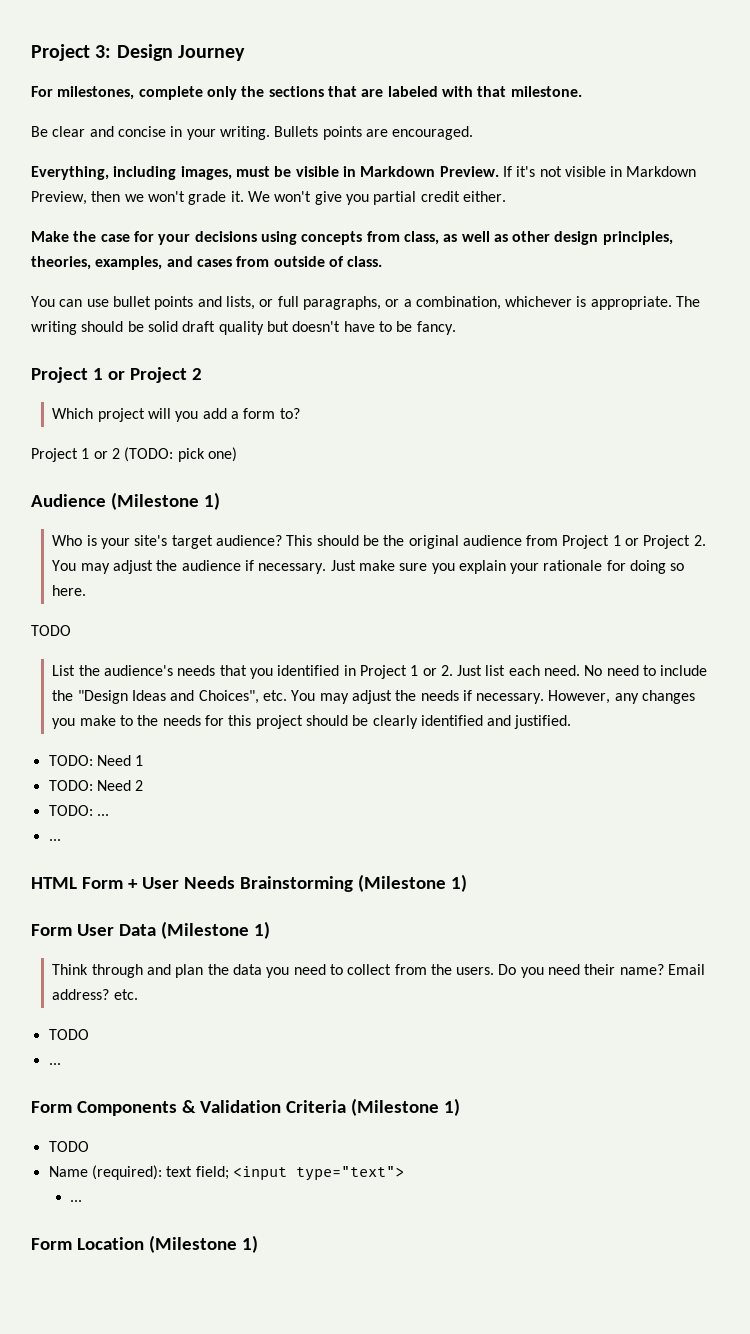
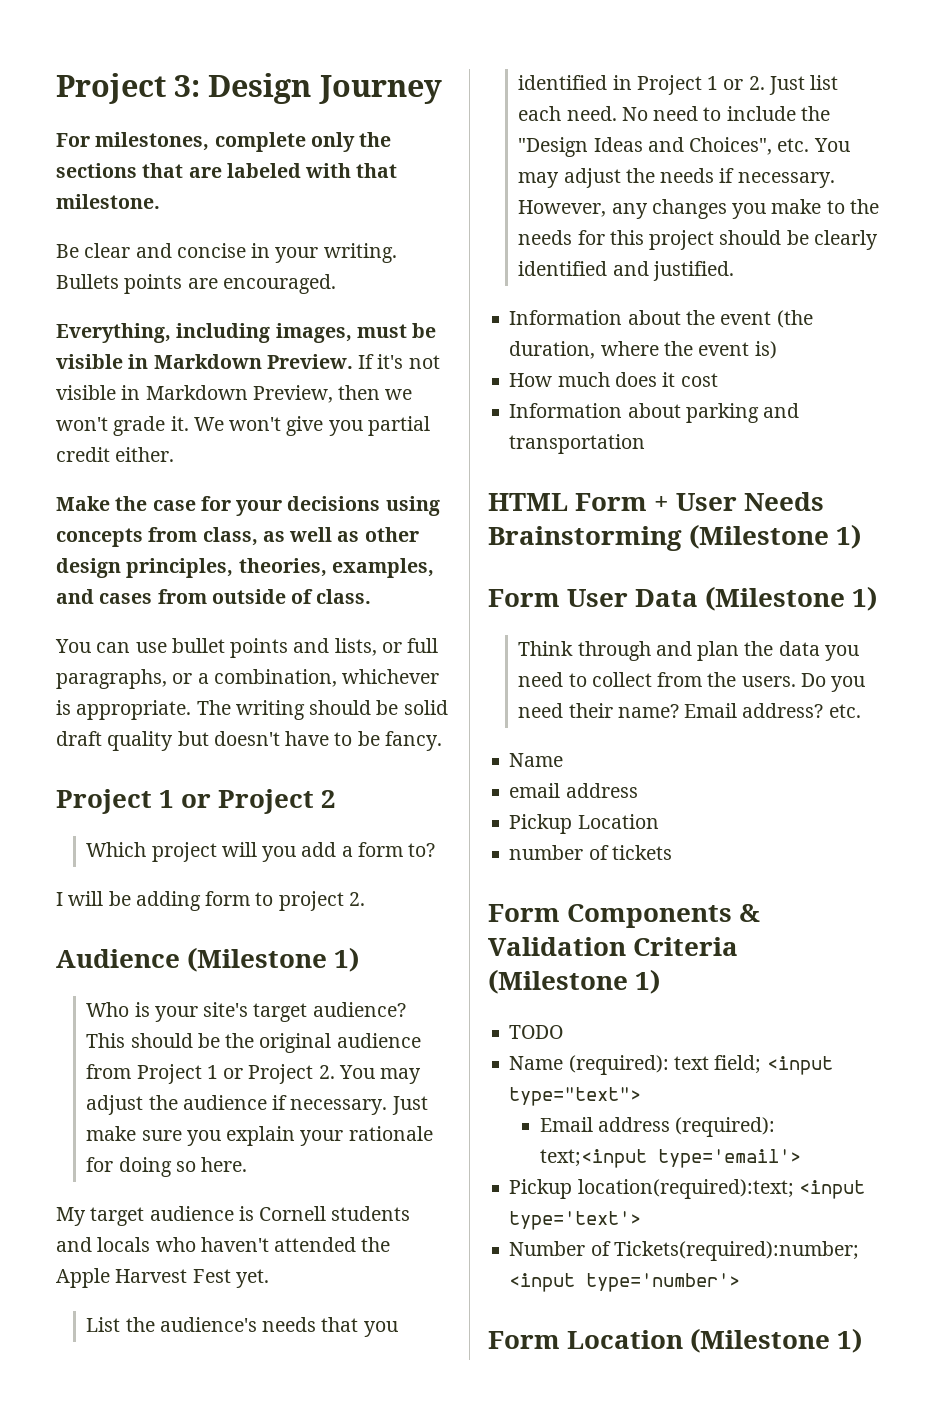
[31,447,237,462] Project 1 or 2 (TODO: pick one) -> [56,891,365,911] I will be adding form to project 2.
[31,625,71,636] TODO -> [56,1206,411,1226] [56,1237,391,1252] [56,1268,269,1288] My target audience is Cornell students and locals who haven't attended the Apple Harvest Fest yet.
[48,755,144,766] [48,780,144,791] [48,805,109,816] [48,839,61,841] TODO: Need 1 // TODO: Need 2 // TODO: ... // ... -> [509,310,813,328] [509,341,777,359] [509,372,718,387] [509,403,800,423] [509,434,646,454] Information about the event (the duration, where the event is) // How much does it cost // Information about parking and transportation
[48,1029,89,1040] [48,1063,61,1065] TODO // ... -> [509,753,564,767] [509,783,638,798] [509,814,659,834] [509,845,672,860] Name // email address // Pickup Location // number of tickets
[69,1200,82,1202] ... -> [539,1117,776,1137] [539,1149,801,1168] [509,1179,865,1199] [509,1211,642,1230] [509,1241,859,1261] [509,1273,741,1292] Email address (required): text;<input type='email'> // Pickup location(required):text; <input type='text'> // Number of Tickets(required):number; <input type='number'>

